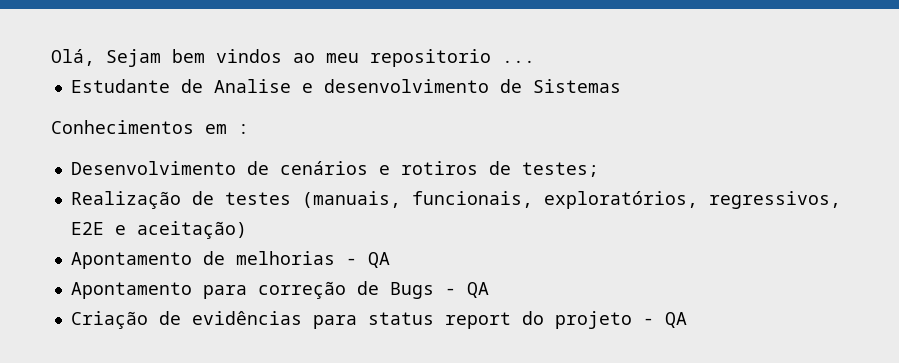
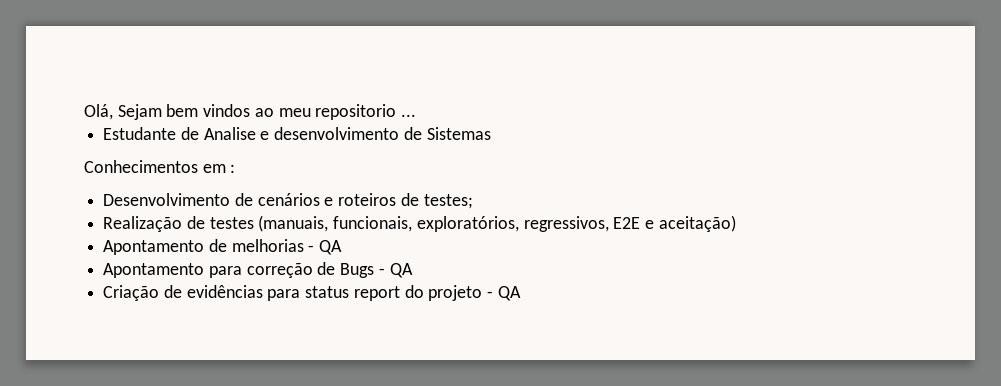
[400,161,478,175] rotiros -> [338,193,397,206] roteiros

